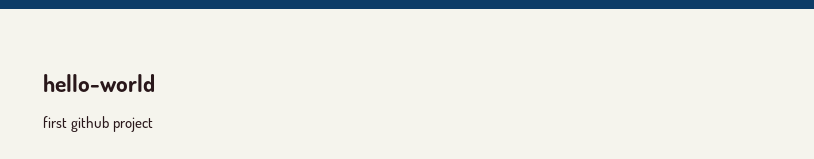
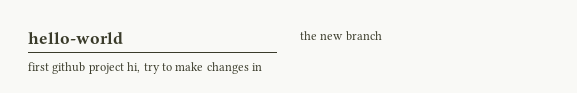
(154, 124) none -> [127,62,262,74] [300,31,382,41] hi, try to make changes in the new branch

